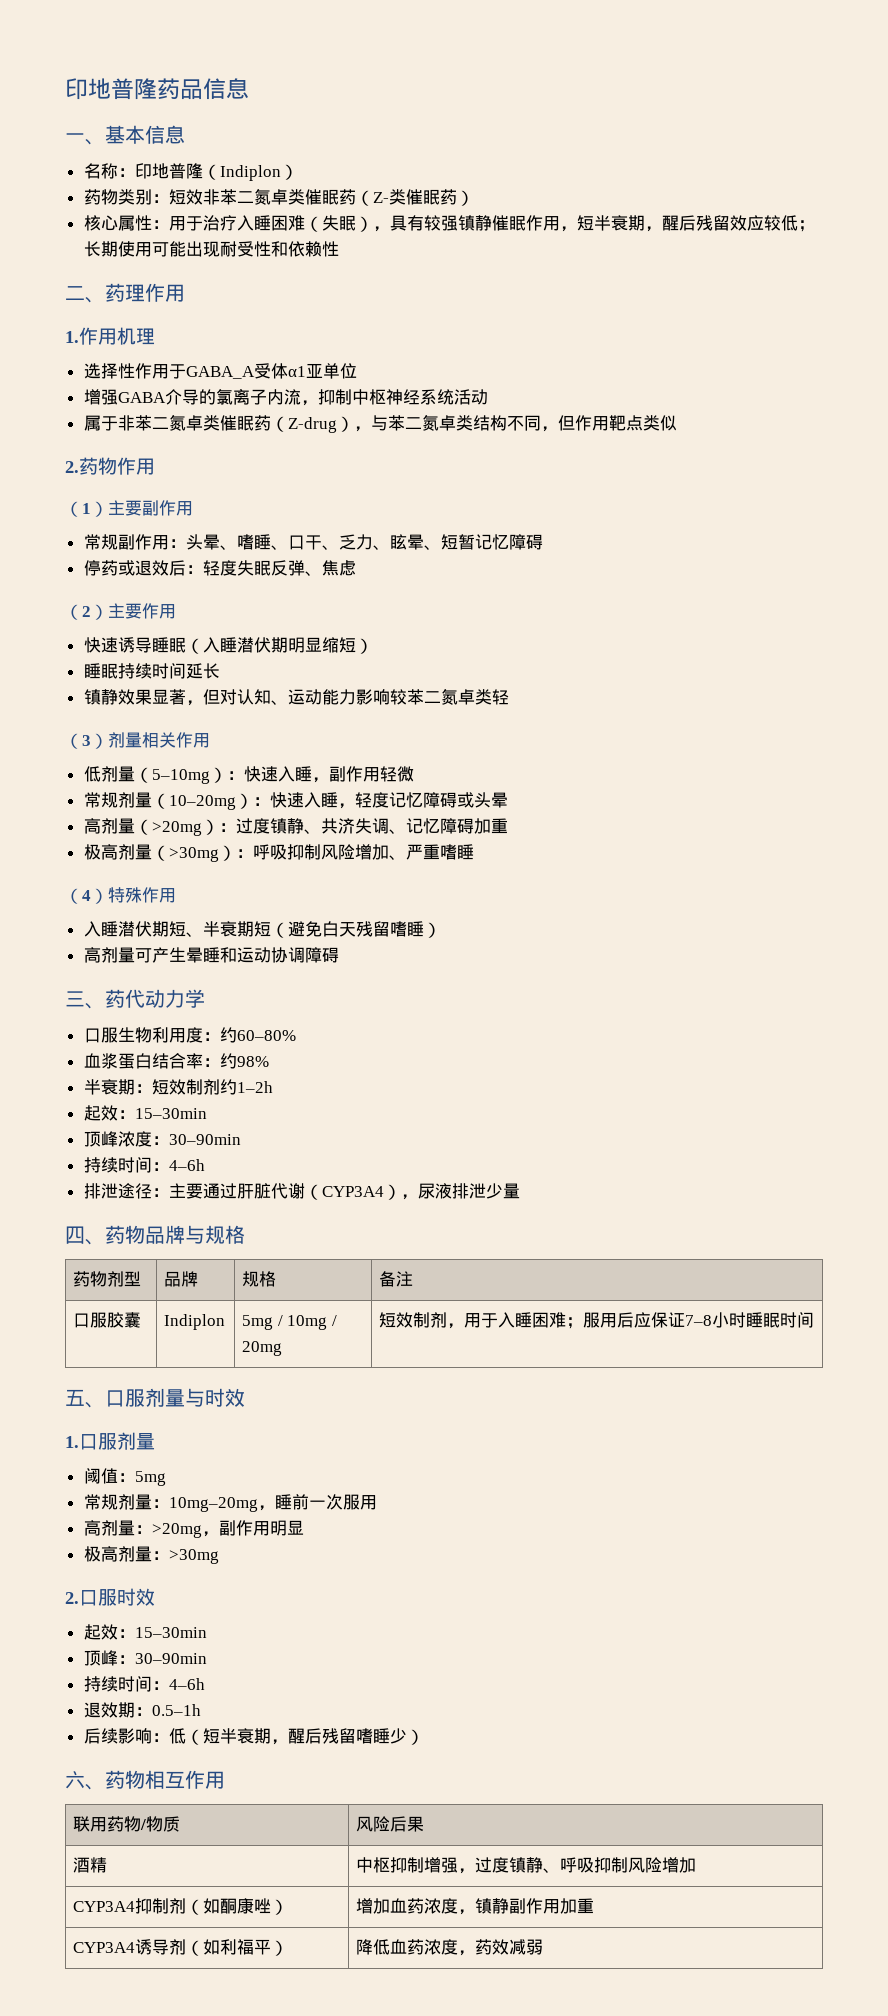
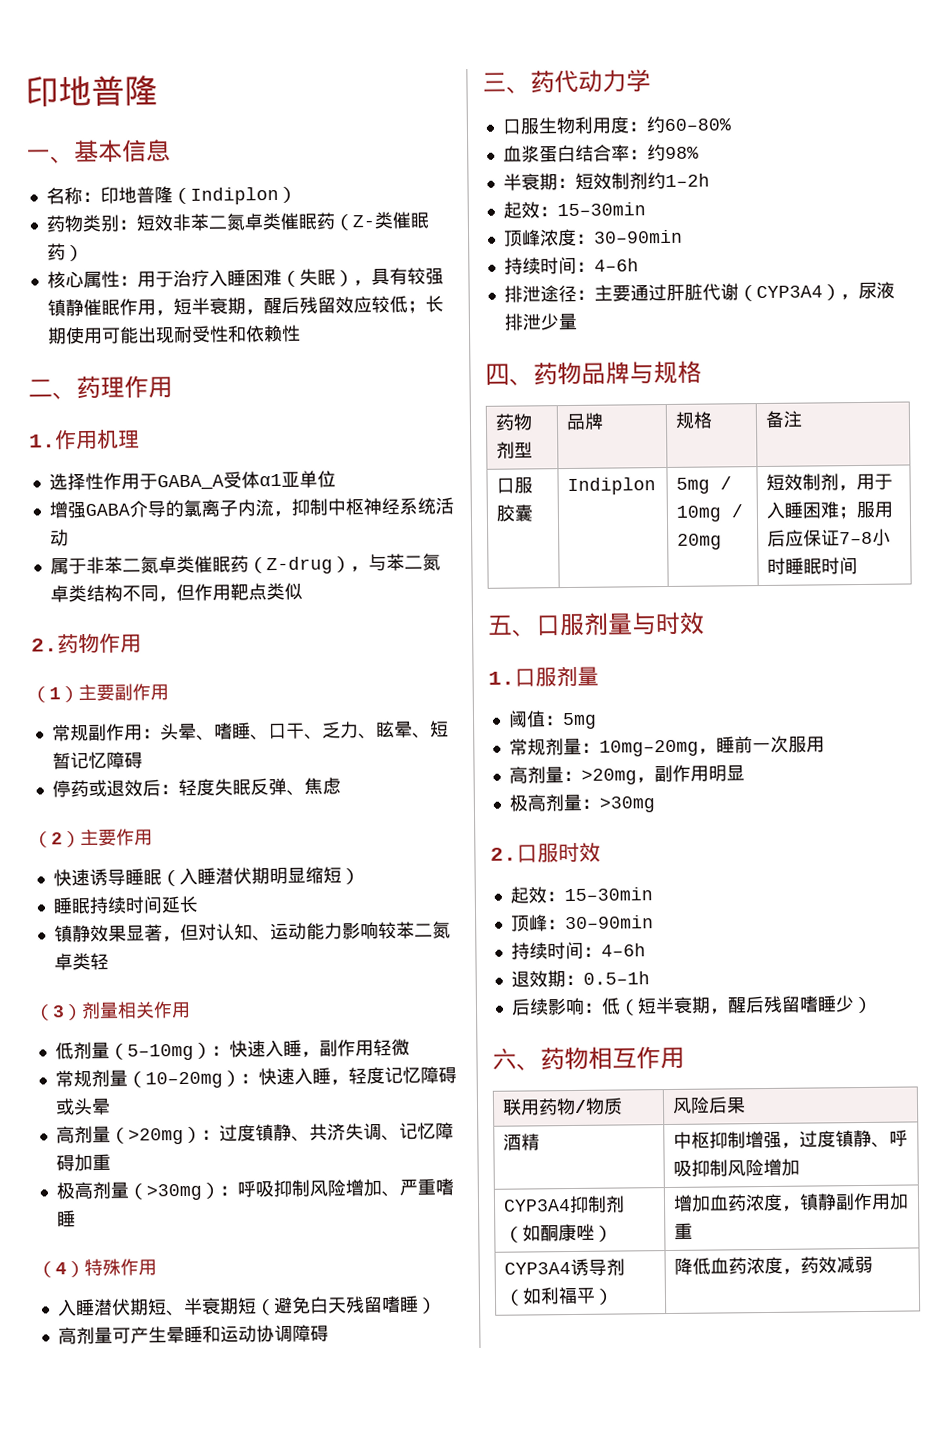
[65,78,249,100] 印地普隆药品信息 -> [25,75,158,107] 印地普隆

